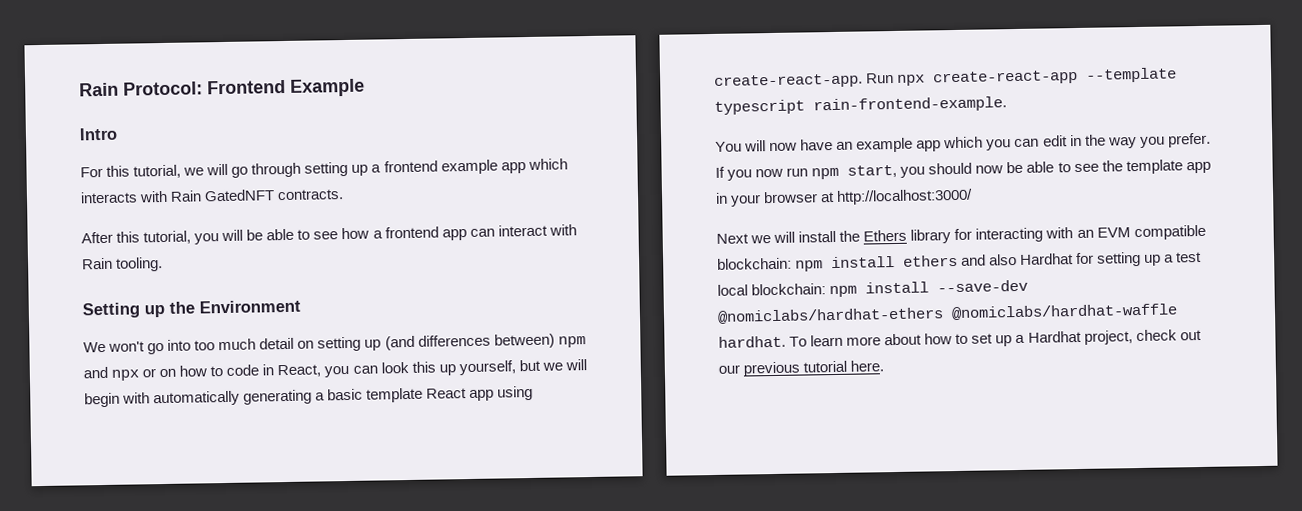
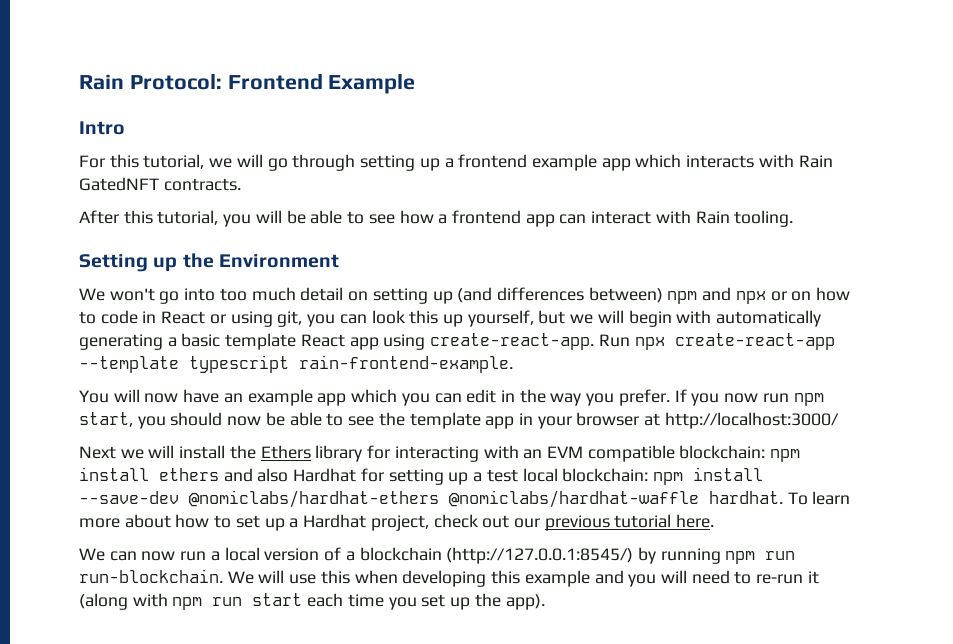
[277,364,322,378] React, -> [161,311,303,327] React or using git,
(885, 366) none -> [79,547,796,564] [79,569,819,587] [79,593,545,610] // We can now run a local version of a blockchain (http://127.0.0.1:8545/) by running npm run run-blockchain. We will use this when developing this example and you will need to re-run it (along with npm run start each time you set up the app).

